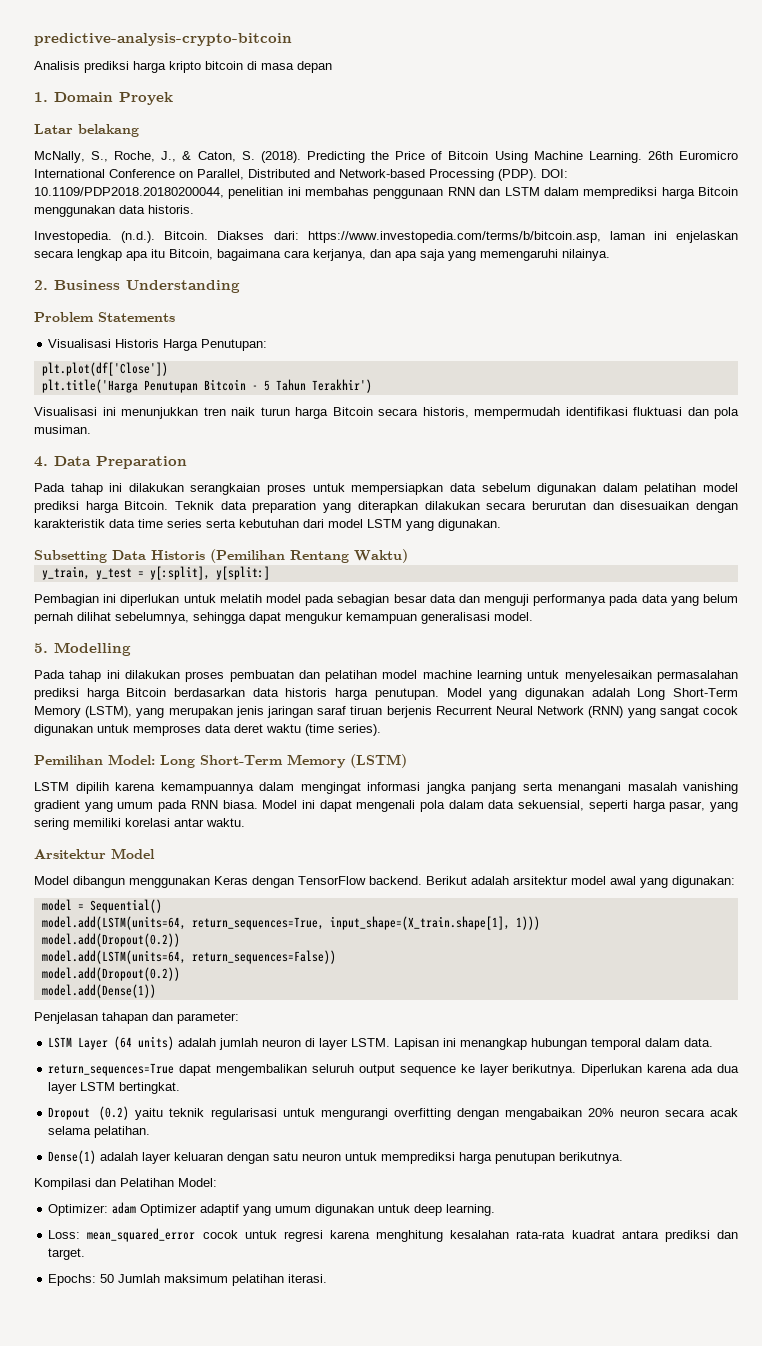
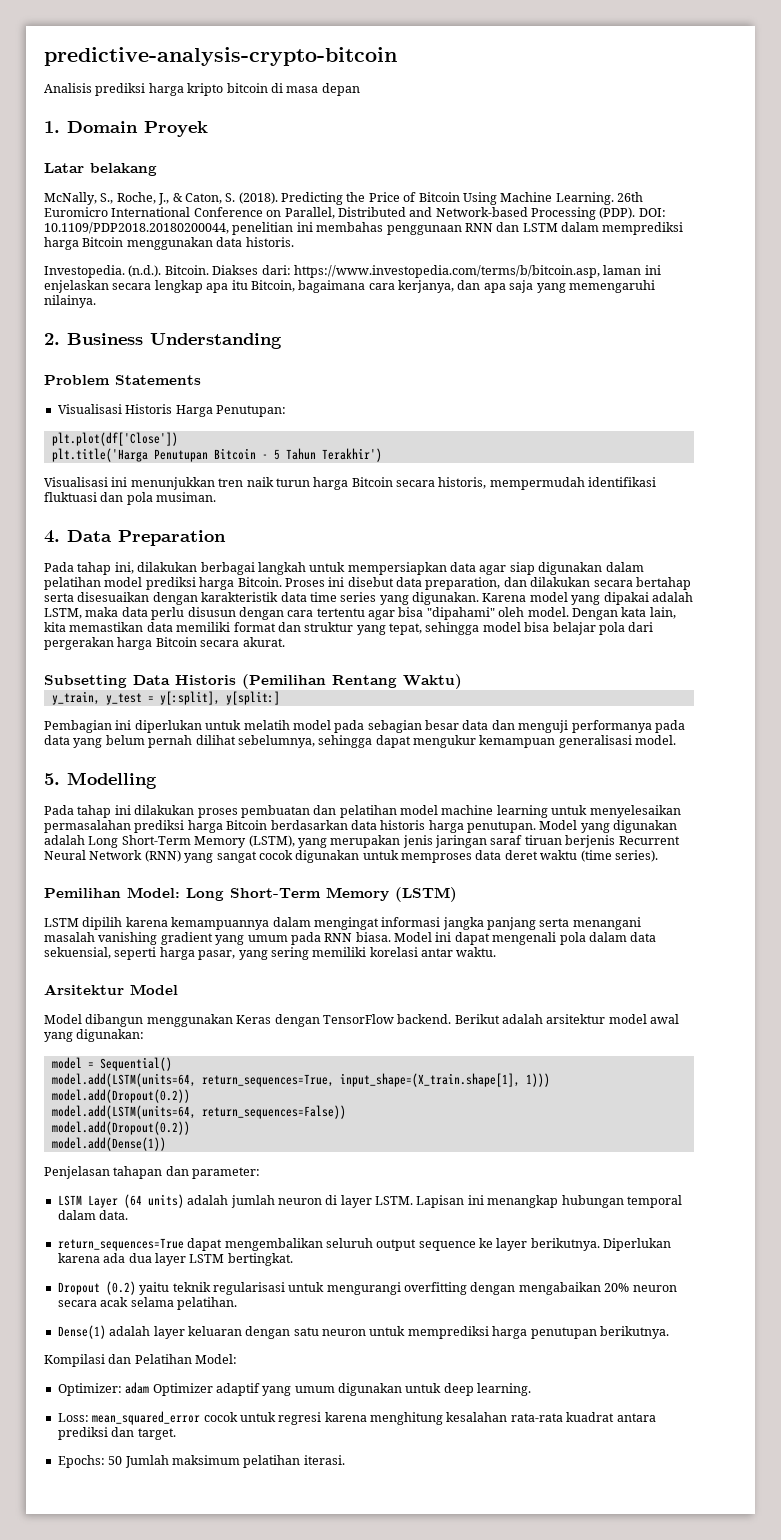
[109,483,307,495] ini dilakukan serangkaian proses -> [114,562,306,575] ini, dilakukan berbagai langkah
[481,483,531,492] sebelum -> [479,562,535,575] agar siap
[175,501,614,513] Teknik data preparation yang diterapkan dilakukan secara berurutan dan -> [284,577,691,590] [44,593,74,602] Proses ini disebut data preparation, dan dilakukan secara bertahap serta
[206,519,501,531] serta kebutuhan dari model LSTM yang digunakan. -> [379,592,693,605] [44,607,676,620] [44,622,654,635] [44,637,285,650] yang digunakan. Karena model yang dipakai adalah LSTM, maka data perlu disusun dengan cara tertentu agar bisa "dipahami" oleh model. Dengan kata lain, kita memastikan data memiliki format dan struktur yang tepat, sehingga model bisa belajar pola dari pergerakan harga Bitcoin secara akurat.

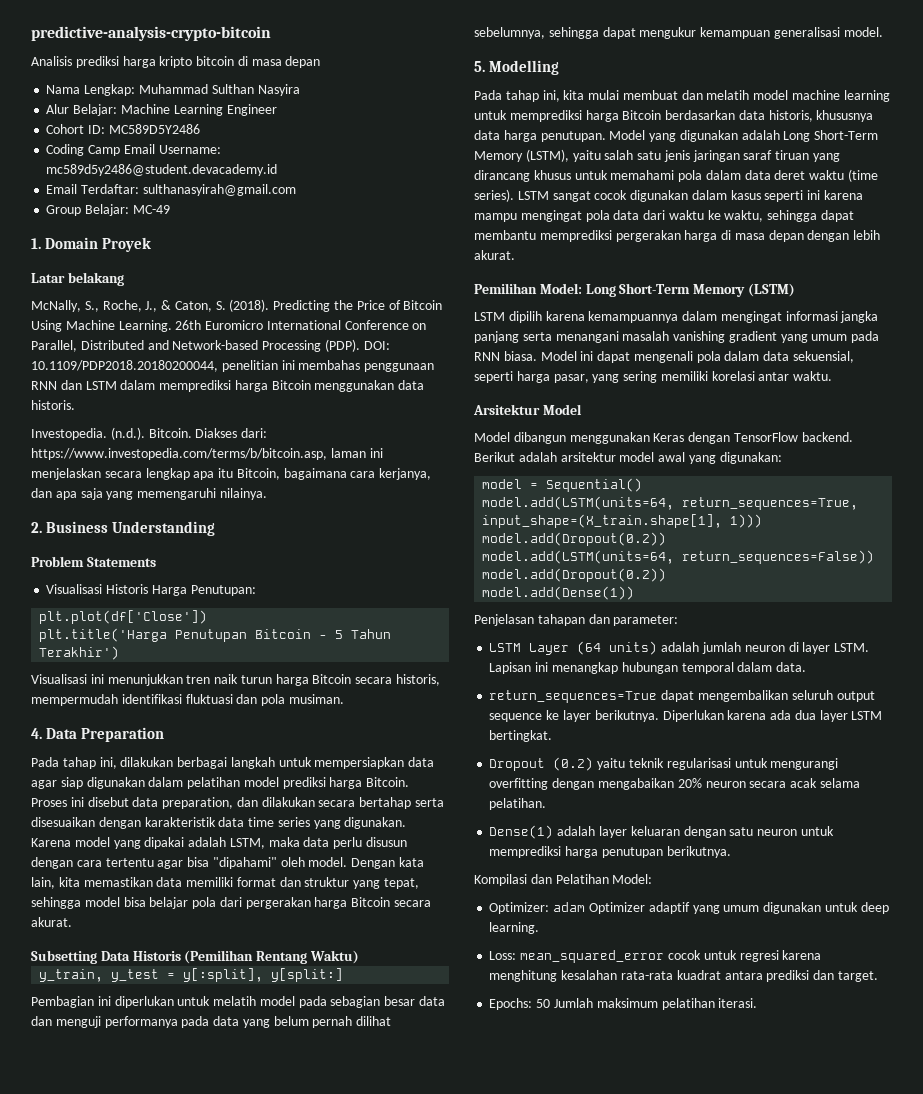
(360, 89) none -> [46,84,300,96] [46,104,277,116] [46,124,200,134] [46,144,221,156] [46,164,278,176] [46,184,296,196] [46,204,170,216] // Nama Lengkap: Muhammad Sulthan Nasyira // Alur Belajar: Machine Learning Engineer // Cohort ID: MC589D5Y2486 // Coding Camp Email Username: mc589d5y2486@student.devacademy.id // Email Terdaftar: sulthanasyirah@gmail.com // Group Belajar: MC-49
[44,280,109,293] enjelaskan -> [31,468,101,480] menjelaskan
[114,805,397,818] ini dilakukan proses pembuatan dan pelatihan -> [542,90,750,102] ini, kita mulai membuat dan melatih
[589,805,681,818] [44,820,185,833] menyelesaikan permasalahan prediksi -> [509,110,582,122] memprediksi
[380,820,426,830] historis -> [768,110,874,122] [474,130,500,140] historis, khususnya data
[297,835,401,848] yang merupakan -> [572,150,662,162] yaitu salah satu
[565,835,680,848] [44,850,472,863] berjenis Recurrent Neural Network (RNN) yang sangat cocok digunakan untuk memproses -> [813,153,841,162] [474,170,741,182] yang dirancang khusus untuk memahami pola dalam
(658, 856) none -> [517,190,864,202] [474,210,855,222] [474,230,881,242] [474,250,515,260] LSTM sangat cocok digunakan dalam kasus seperti ini karena mampu mengingat pola data dari waktu ke waktu, sehingga dapat membantu memprediksi pergerakan harga di masa depan dengan lebih akurat.

